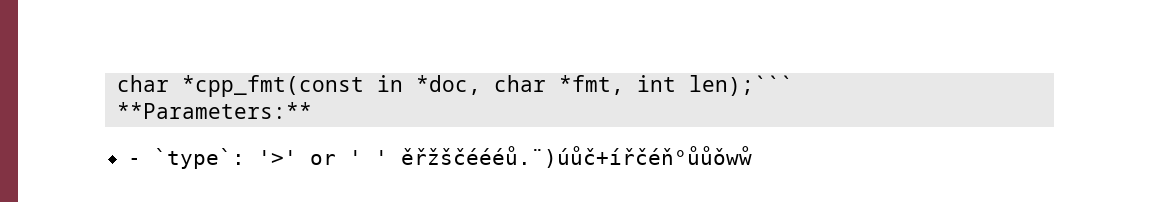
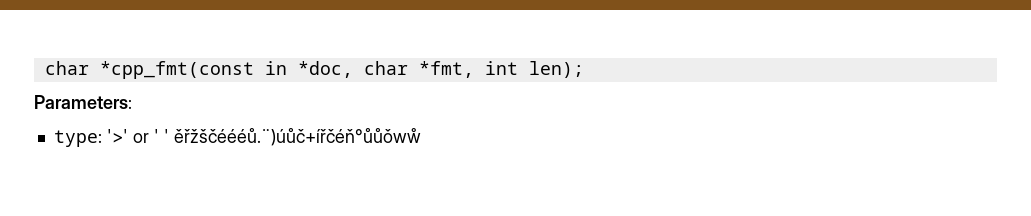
[689,75,794,96] [117,102,313,119] [127,148,245,169] len);``` // **Parameters:** // - `type`: -> [528,61,584,78] [34,95,132,109] [53,130,102,147] len); // Parameters: // type:

